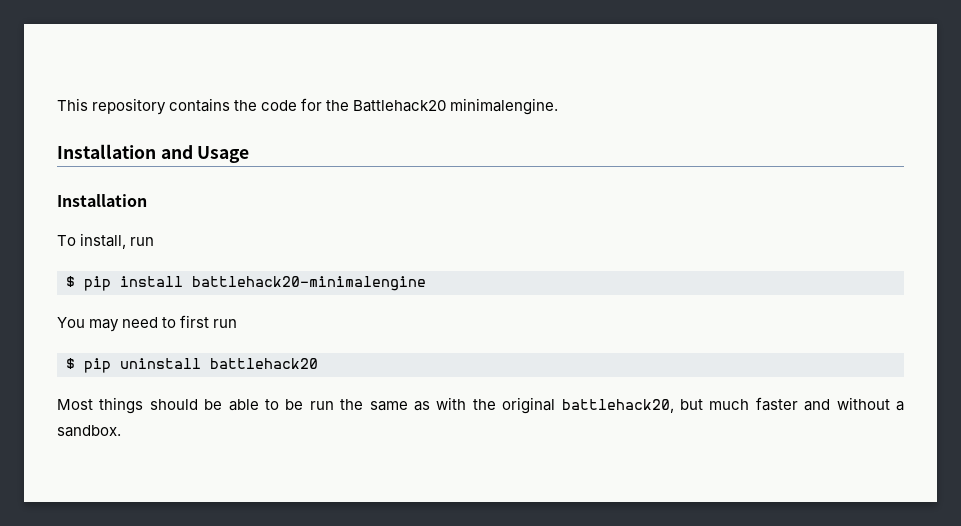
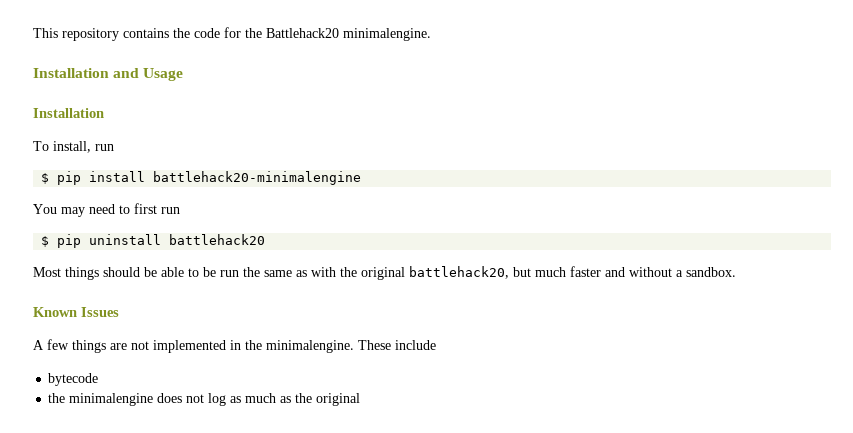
(121, 431) none -> [33,307,119,317] [33,339,436,353] [48,373,99,386] [48,393,361,406] // Known Issues // A few things are not implemented in the minimalengine. These include // bytecode // the minimalengine does not log as much as the original

